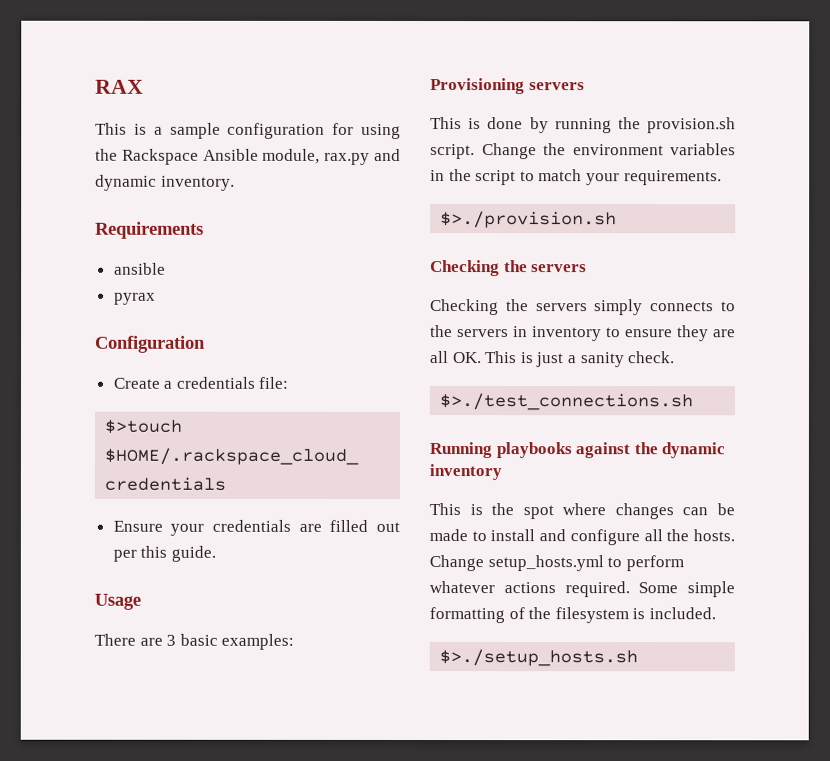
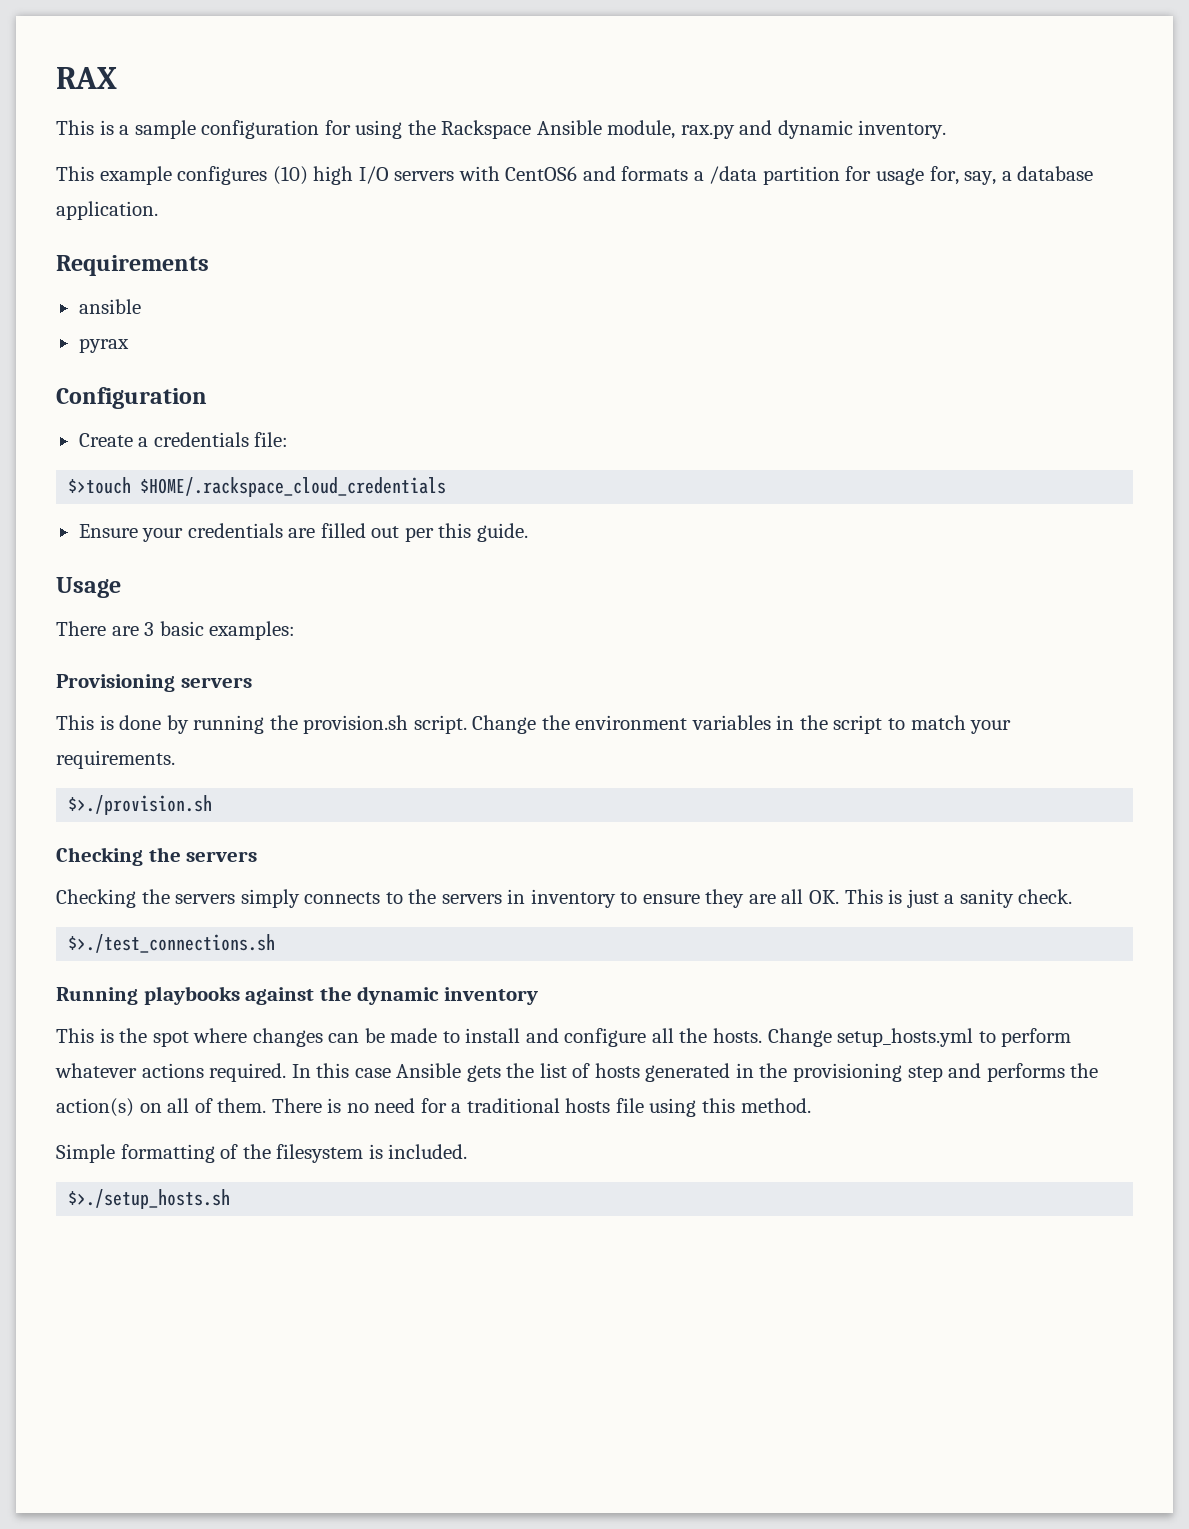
(235, 183) none -> [56,166,1094,185] [56,201,158,220] // This example configures (10) high I/O servers with CentOS6 and formats a /data partition for usage for, say, a database application.
[638,581,735,598] Some simple -> [291,1063,1099,1082] [56,1098,811,1117] [56,1144,115,1163] In this case Ansible gets the list of hosts generated in the provisioning step and performs the action(s) on all of them. There is no need for a traditional hosts file using this method. // Simple

